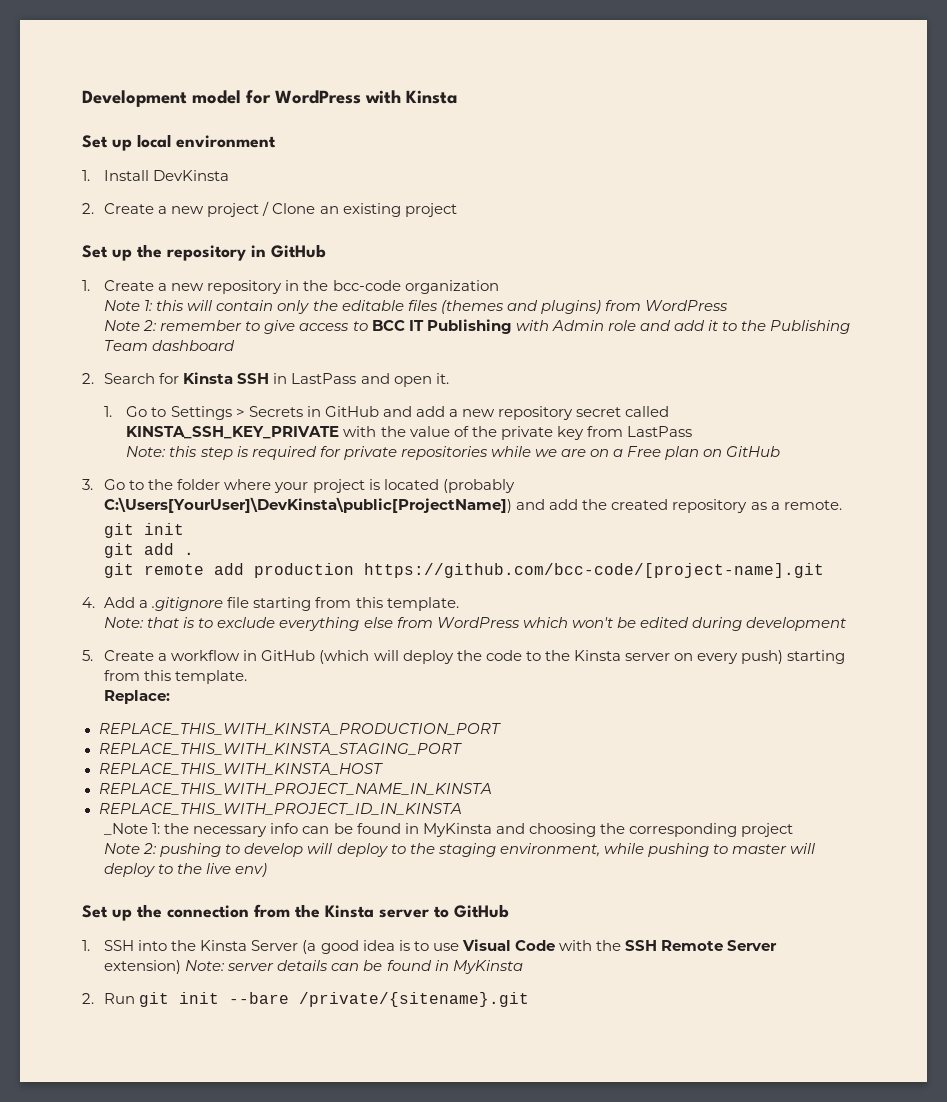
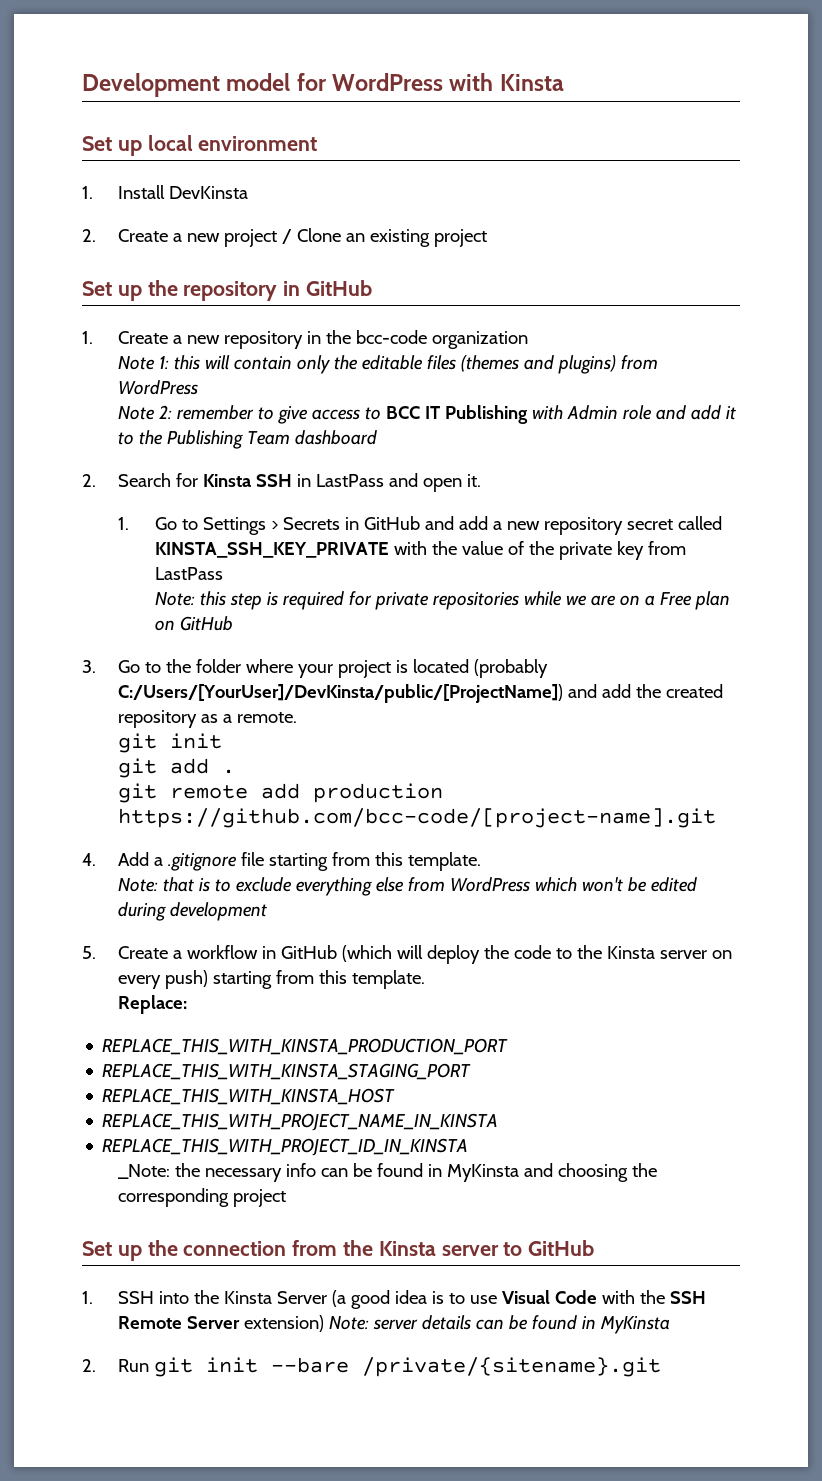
[104,497,513,513] C:\Users[YourUser]\DevKinsta\public[ProjectName]) -> [118,684,564,703] C:/Users/[YourUser]/DevKinsta/public/[ProjectName])
[104,823,161,835] _Note 1: -> [118,1164,171,1179] _Note:
[104,843,815,857] [104,863,268,877] // Note 2: pushing to develop will deploy to the staging environment, while pushing to master will deploy to the live env) -> (287, 1198) none

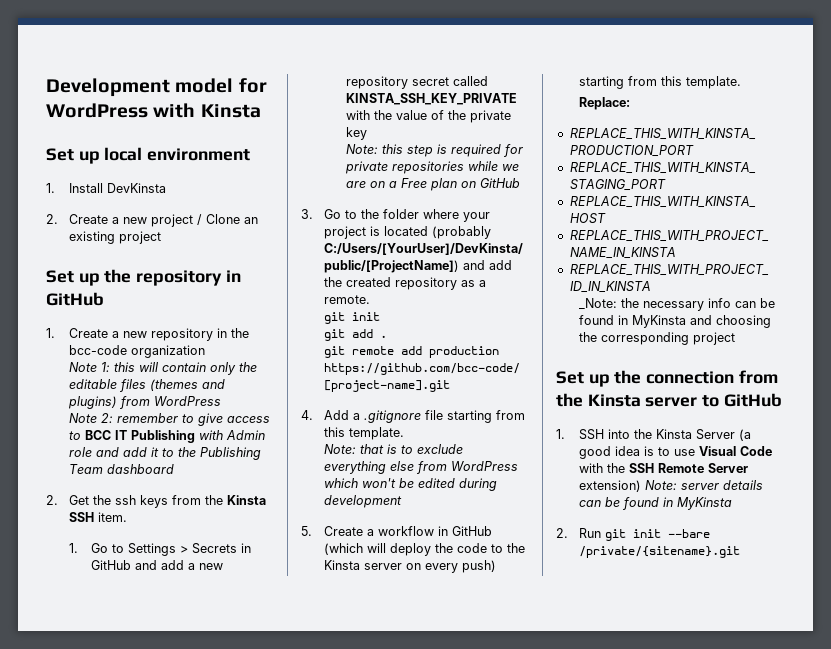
[118,473,482,492] Search for Kinsta SSH in LastPass and open it. -> [68,495,266,508] [68,512,127,522] Get the ssh keys from the Kinsta SSH item.
[647,541,686,555] [154,567,223,580] from LastPass -> (368, 133) none

